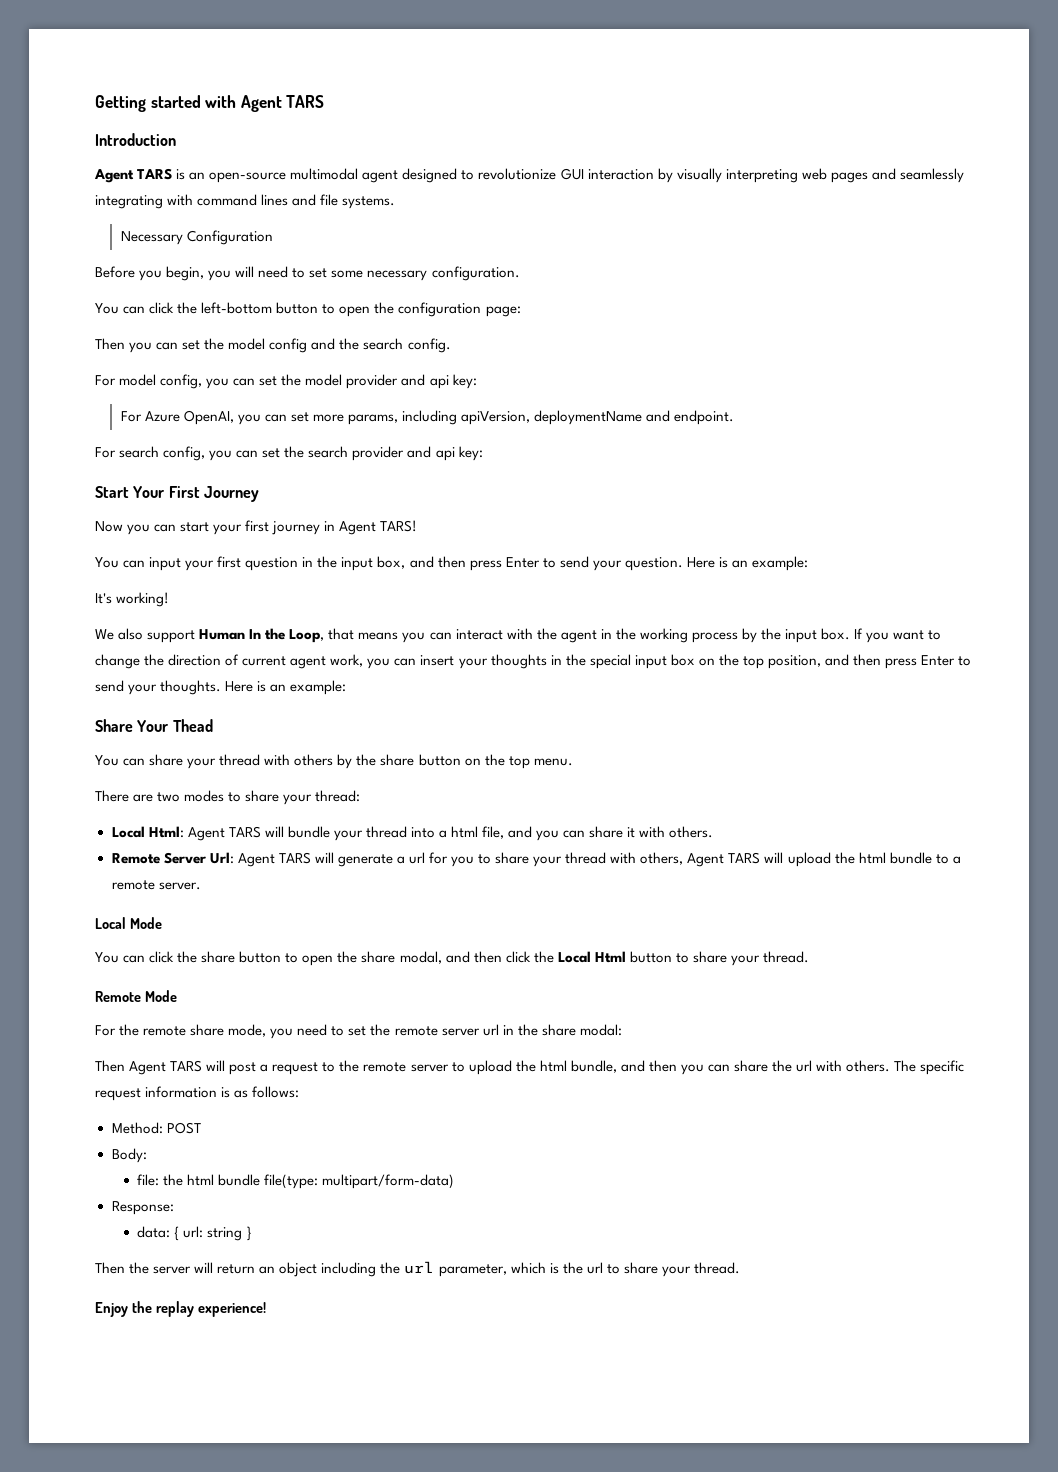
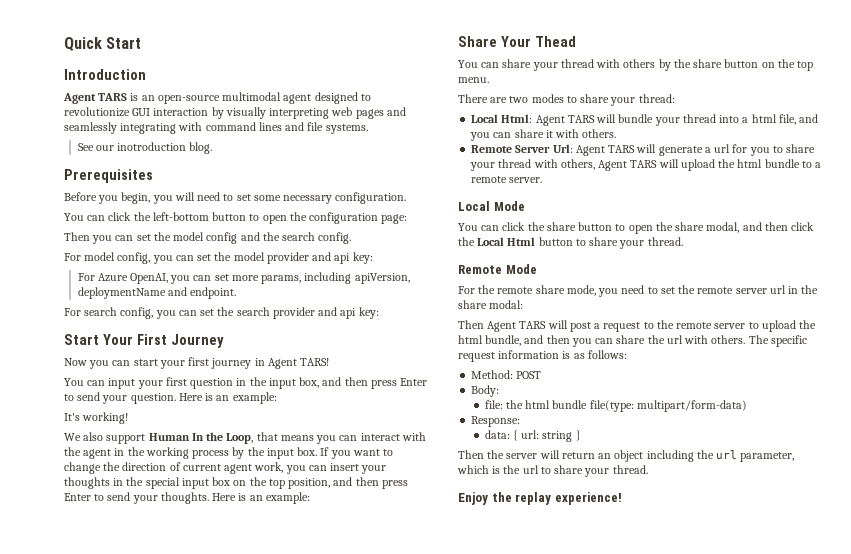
[95,95,325,112] Getting started with Agent TARS -> [64,37,142,51] Quick Start
[120,230,273,245] Necessary Configuration -> [77,142,213,154] [64,169,153,183] See our inotroduction blog. // Prerequisites

